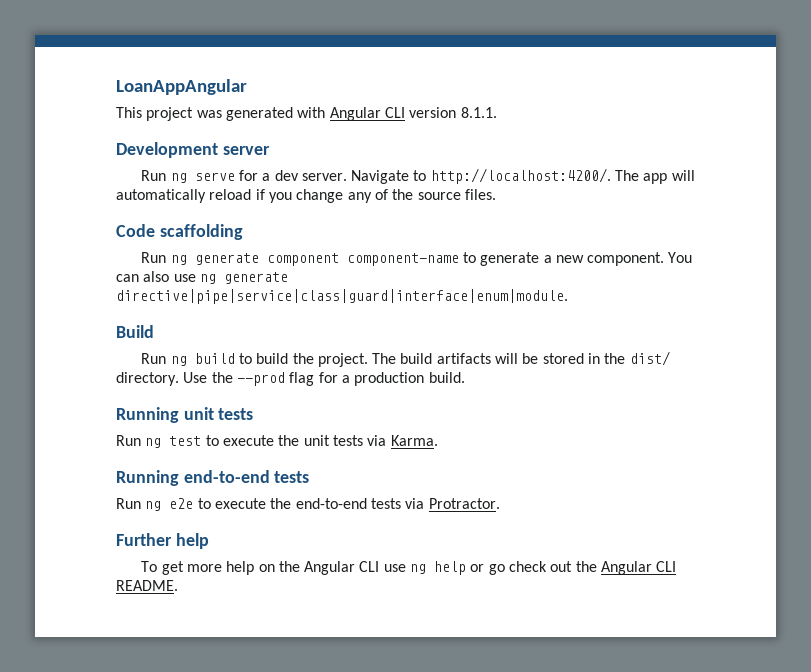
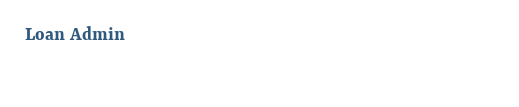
[116,79,247,95] [116,107,497,121] [116,142,270,158] [141,168,695,184] [116,189,496,203] [116,224,243,240] [141,252,693,266] [116,271,288,284] [116,289,568,304] [116,325,154,338] [141,351,670,367] [116,372,465,386] [116,407,254,423] [116,435,438,448] [116,470,310,486] [116,498,500,511] [116,533,209,549] [141,561,677,575] [116,580,178,591] LoanAppAngular // This project was generated with Angular CLI version 8.1.1. // Development server // Run ng serve for a dev server. Navigate to http://localhost:4200/. The app will automatically reload if you change any of the source files. // Code scaffolding // Run ng generate component component-name to generate a new component. You can also use ng generate directive|pipe|service|class|guard|interface|enum|module. // Build // Run ng build to build the project. The build artifacts will be stored in the dist/ directory. Use the --prod flag for a production build. // Running unit tests // Run ng test to execute the unit tests via Karma. // Running end-to-end tests // Run ng e2e to execute the end-to-end tests via Protractor. // Further help // To get more help on the Angular CLI use ng help or go check out the Angular CLI README. -> [25,26,126,40] Loan Admin

